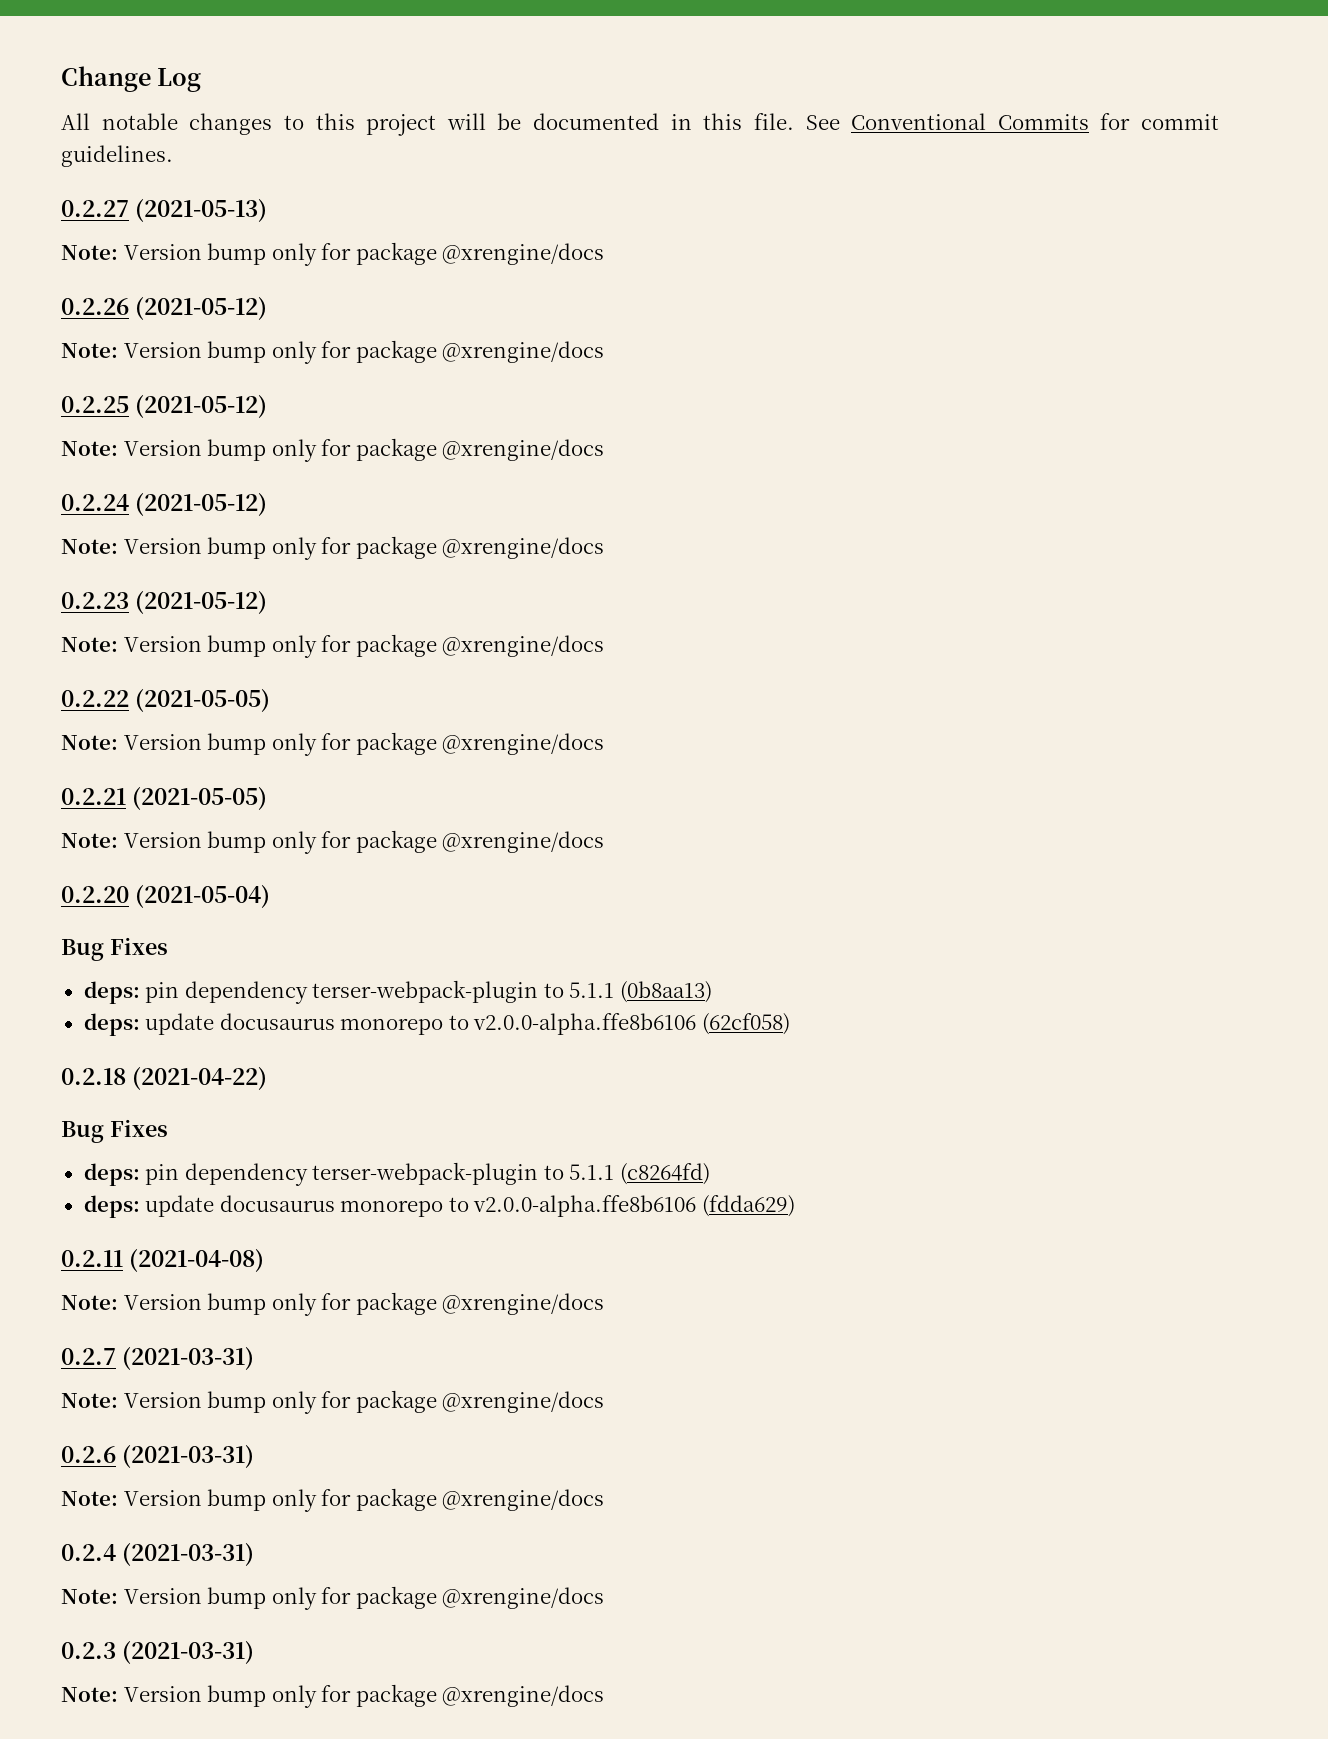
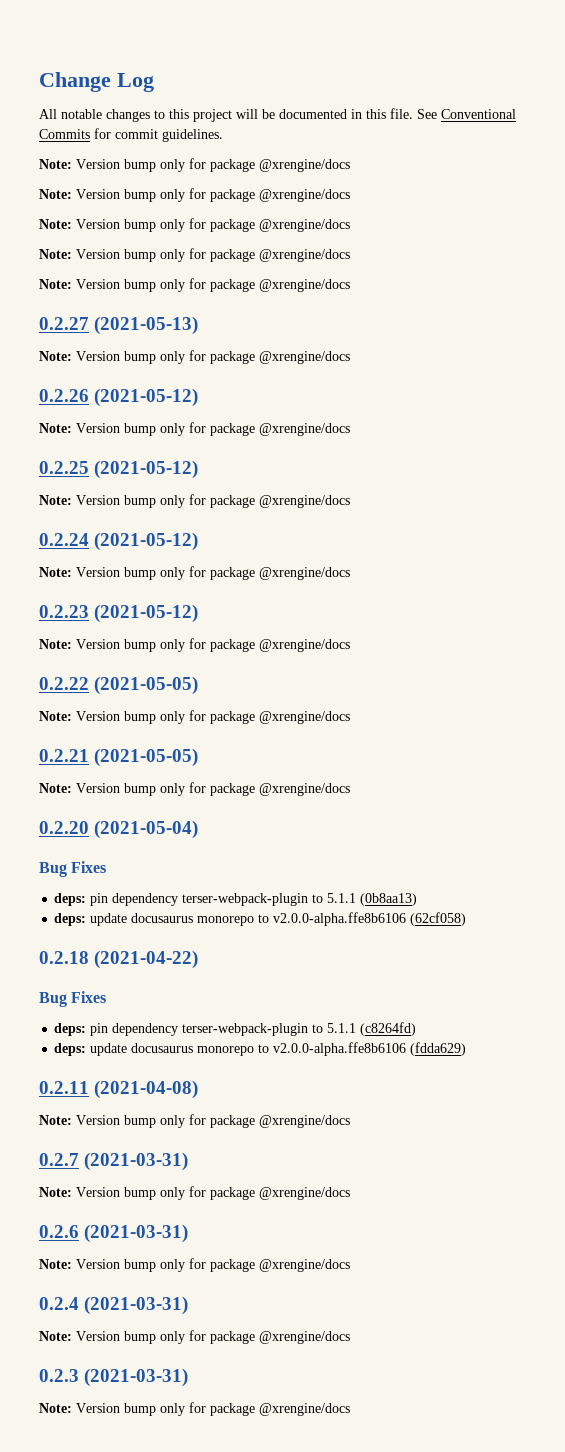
(173, 156) none -> [39,158,350,172] [39,188,350,202] [39,218,350,232] [39,248,350,262] [39,278,350,292] // Note: Version bump only for package @xrengine/docs // Note: Version bump only for package @xrengine/docs // Note: Version bump only for package @xrengine/docs // Note: Version bump only for package @xrengine/docs // Note: Version bump only for package @xrengine/docs

